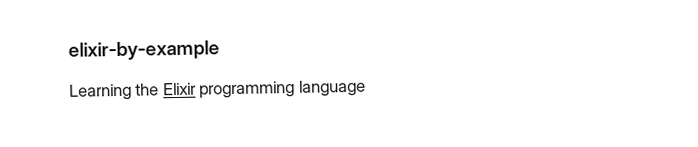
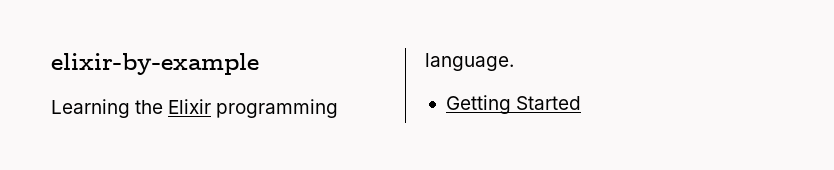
[298,79,366,97] language -> [425,53,514,71] [445,95,582,114] language. // Getting Started

